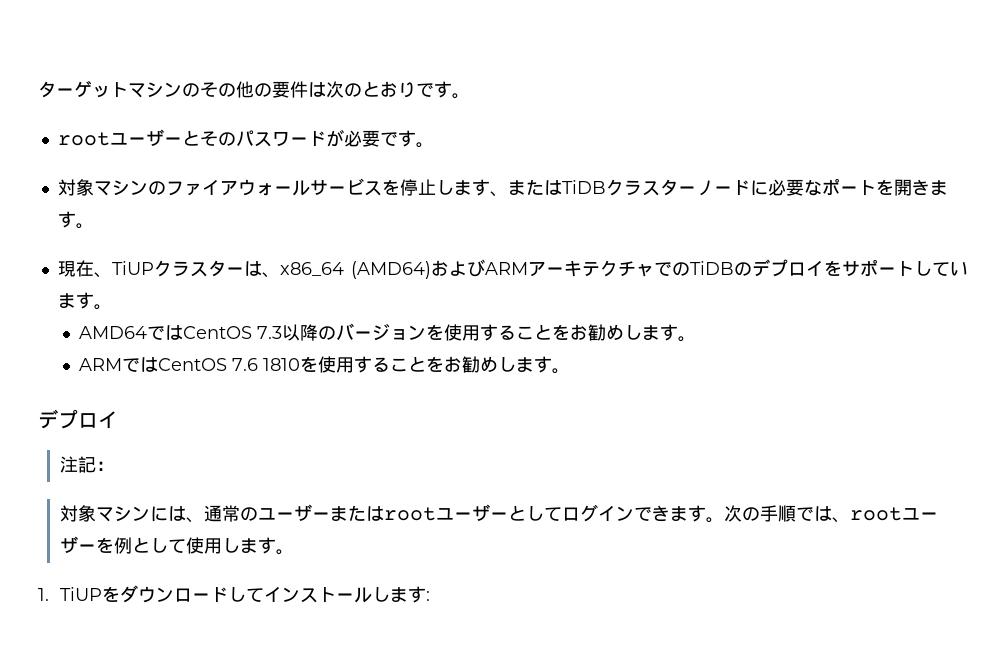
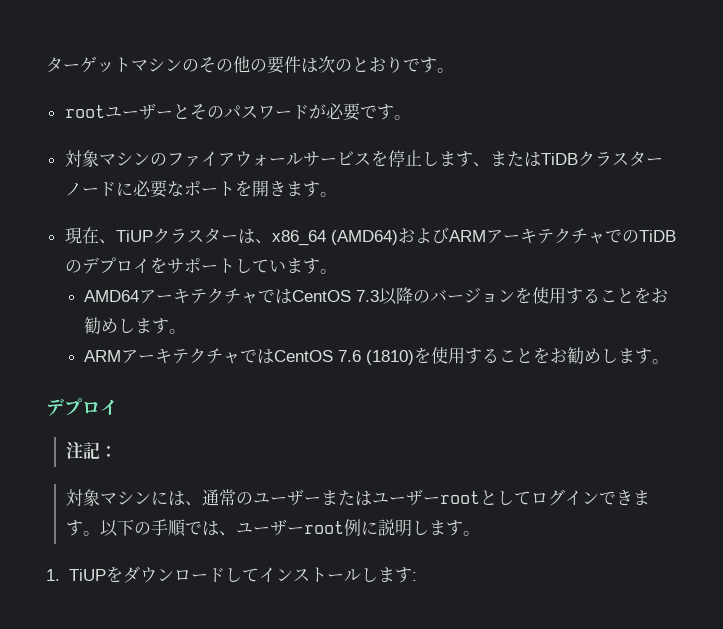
(148, 332) none -> [139,288,259,304] アーキテクチャ
(123, 364) none -> [121,348,241,364] アーキテクチャ
[263,358,301,371] 1810 -> [366,350,415,365] (1810)
[383,504,508,521] rootユーザー -> [371,489,480,506] ユーザーroot
[723,505,742,522] 次 -> [99,519,134,537] 以下
[849,507,938,521] [59,536,222,554] rootユーザーを例として使用 -> [235,519,412,537] ユーザーroot例に説明

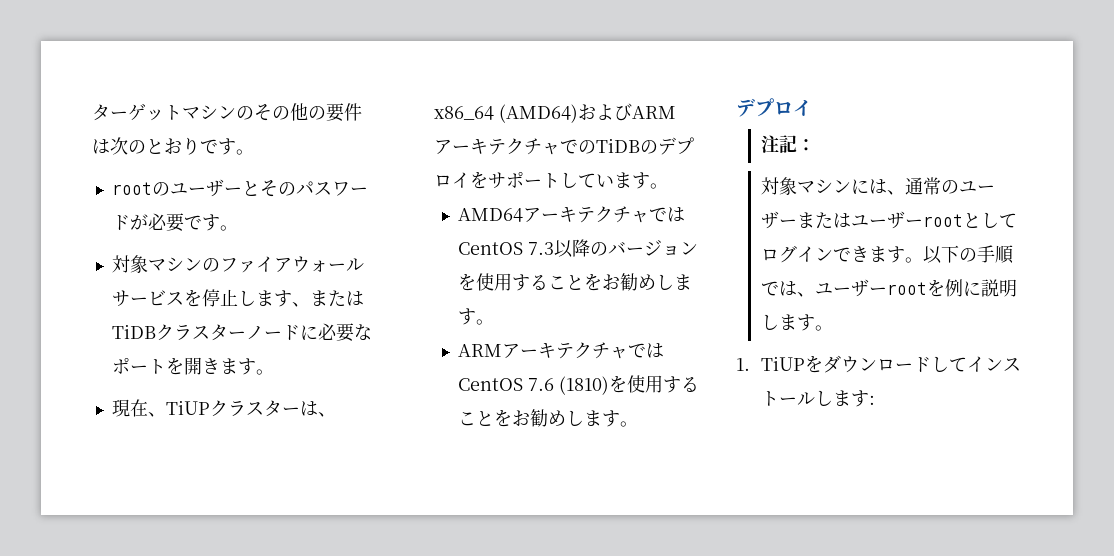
(105, 111) none -> [151,182,170,196] の
(344, 527) none -> [926,279,945,297] を

